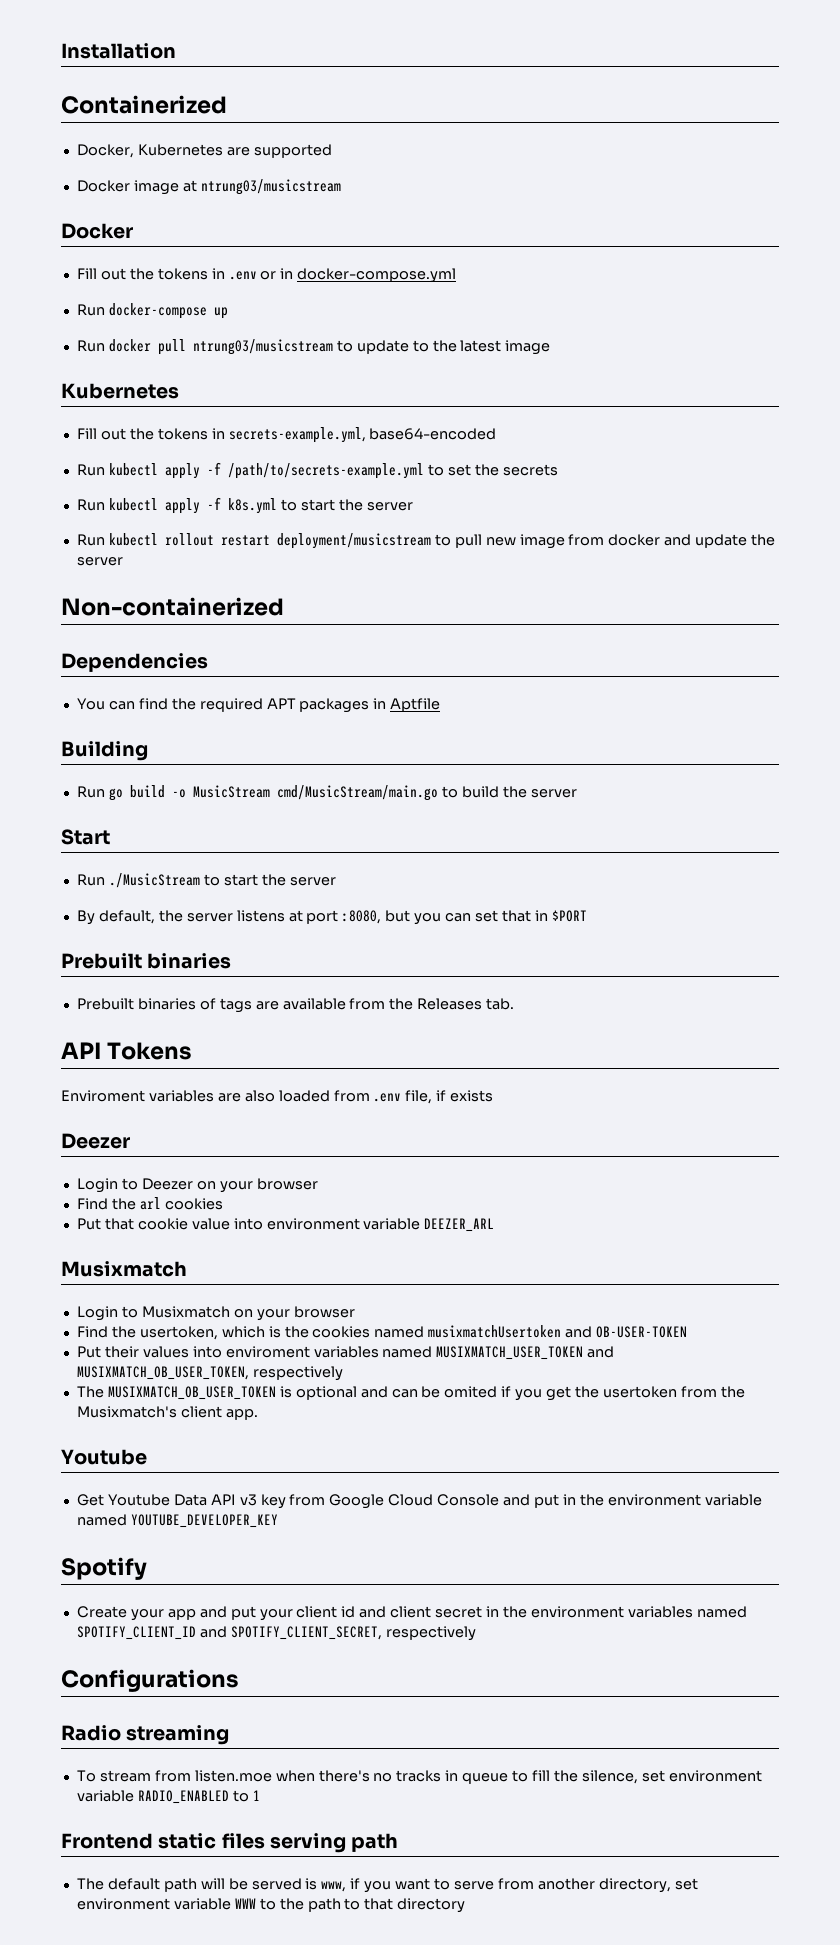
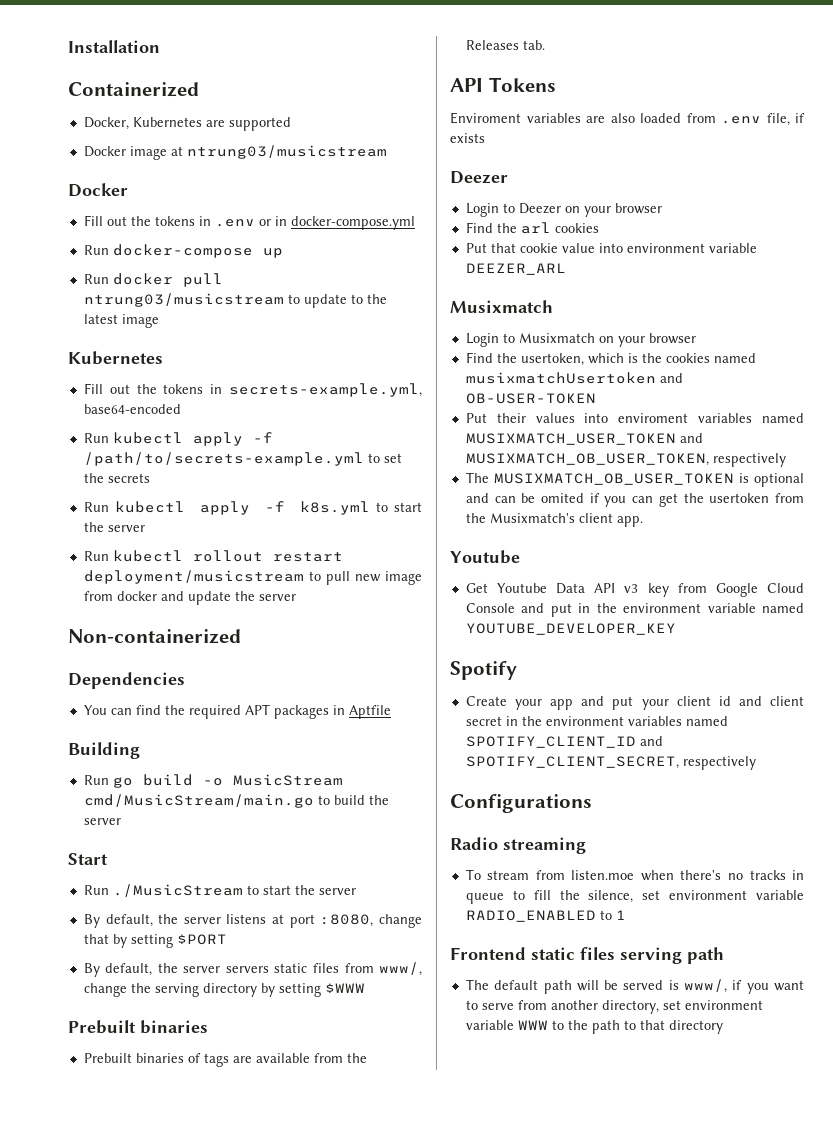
[385,910,587,925] but you can set that in $PORT -> [379,914,422,928] [83,934,227,948] [83,962,422,977] [83,983,365,997] change that by setting $PORT // By default, the server servers static files from www/, change the serving directory by setting $WWW
(543, 1395) none -> [632,496,654,503] can
[321,1881,347,1892] www, -> [684,979,728,993] www/,

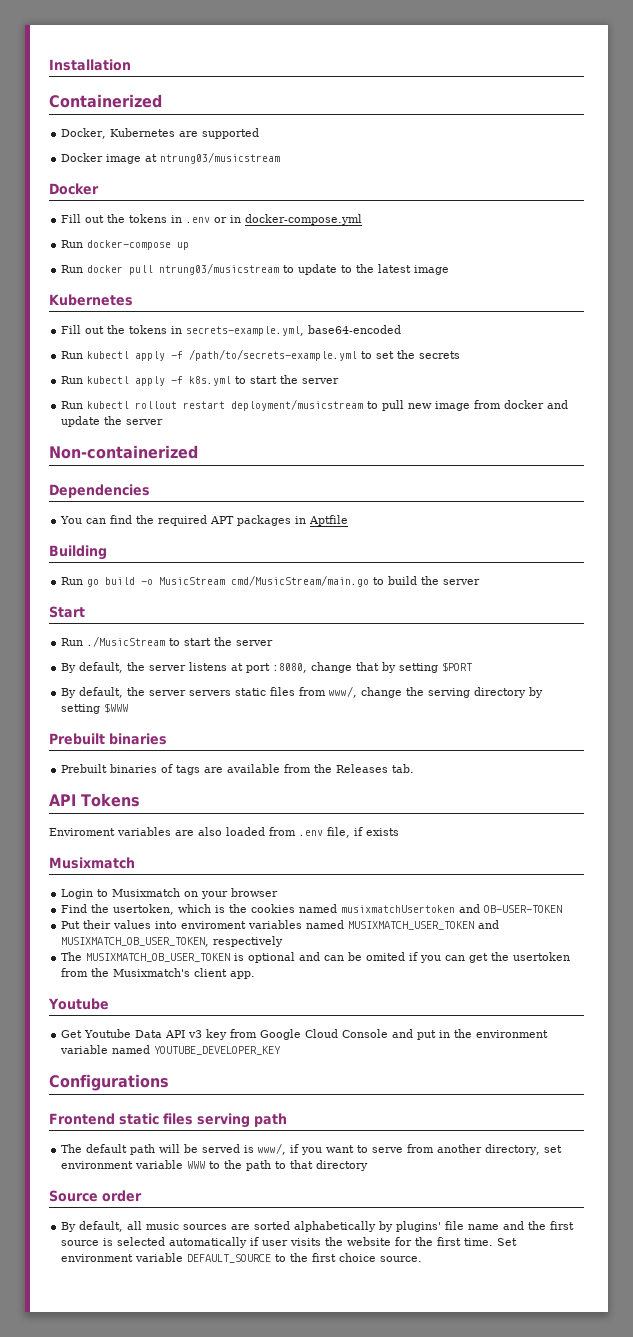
[450,171,508,184] [465,203,662,217] [465,222,599,234] [465,243,757,253] [465,263,566,275] // Deezer // Login to Deezer on your browser // Find the arl cookies // Put that cookie value into environment variable DEEZER_ARL -> (399, 832) none
[450,661,517,680] [465,696,804,710] [465,716,728,726] [465,736,663,748] [465,756,756,770] [450,794,592,813] [450,837,586,854] [465,869,804,881] [465,890,804,904] [465,910,626,922] Spotify // Create your app and put your client id and client secret in the environment variables named SPOTIFY_CLIENT_ID and SPOTIFY_CLIENT_SECRET, respectively // Configurations // Radio streaming // To stream from listen.moe when there's no tracks in queue to fill the silence, set environment variable RADIO_ENABLED to 1 -> [49,1074,169,1091] Configurations
(723, 1027) none -> [49,1190,142,1202] [61,1221,575,1232] [61,1237,518,1248] [61,1253,423,1263] // Source order // By default, all music sources are sorted alphabetically by plugins' file name and the first source is selected automatically if user visits the website for the first time. Set environment variable DEFAULT_SOURCE to the first choice source.

